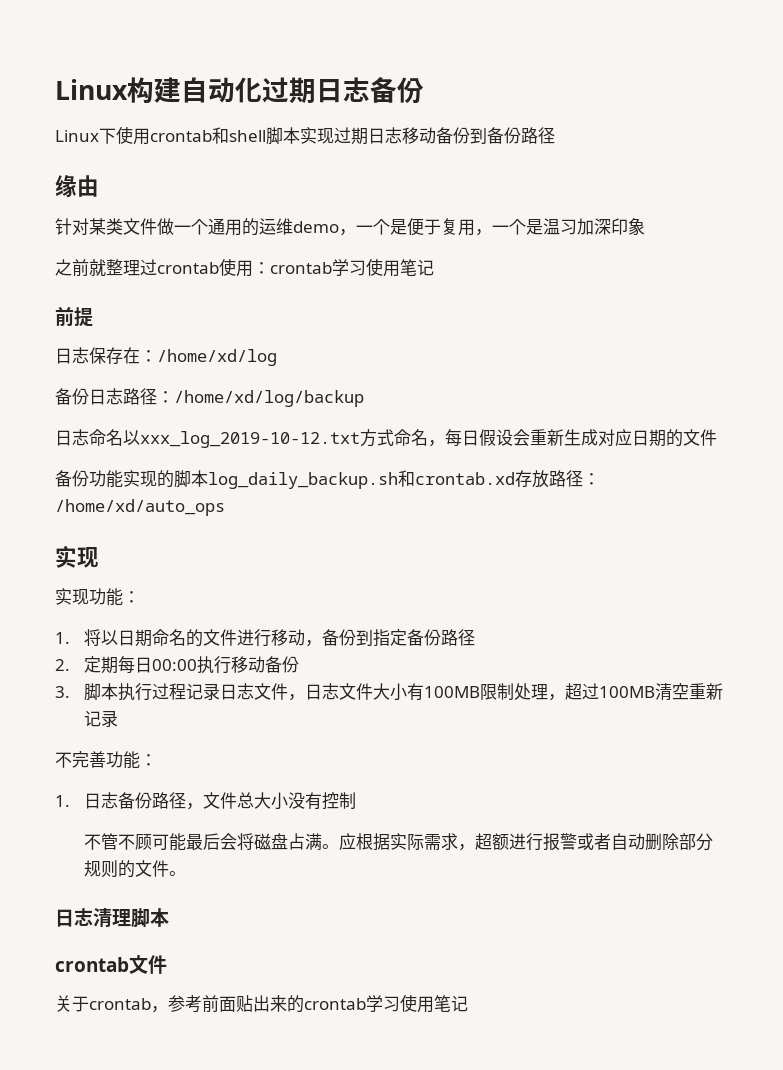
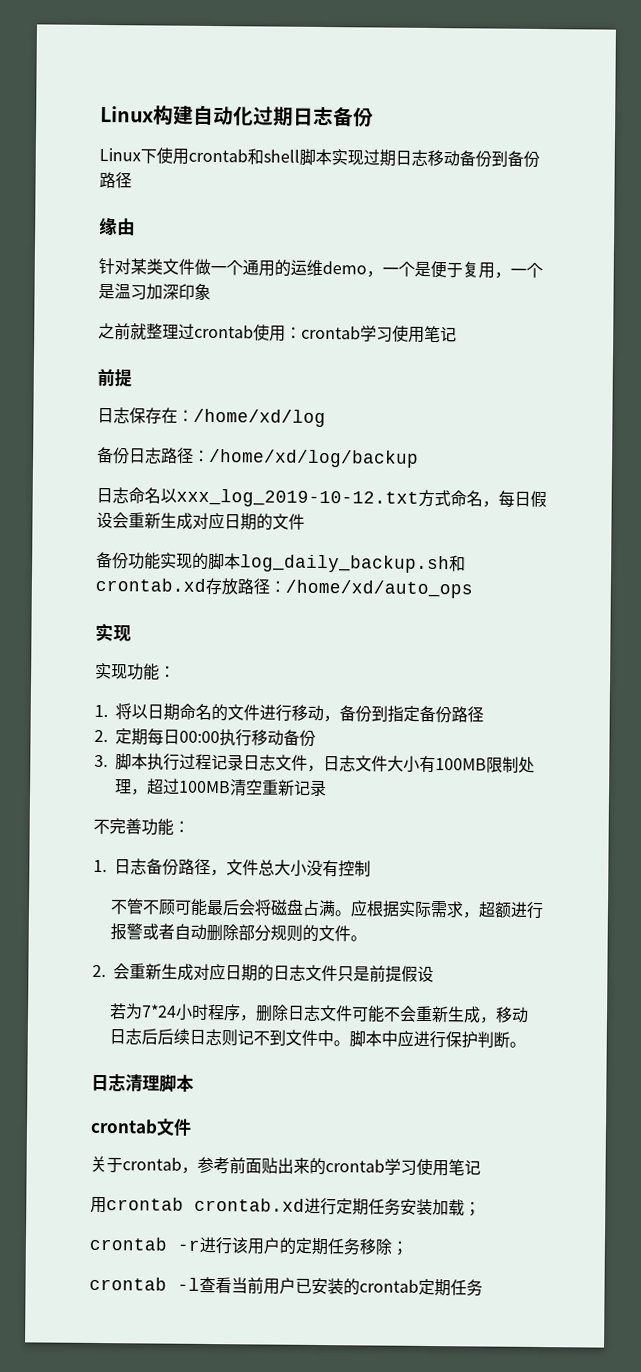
(186, 873) none -> [92,963,434,983] [109,1003,530,1024] [109,1028,527,1049] // 2.会重新生成对应日期的日志文件只是前提假设 // 若为7*24小时程序，删除日志文件可能不会重新生成，移动日志后后续日志则记不到文件中。脚本中应进行保护判断。
(468, 1003) none -> [90,1196,481,1217] [89,1236,408,1256] [89,1276,483,1297] // 用crontab crontab.xd进行定期任务安装加载； // crontab -r进行该用户的定期任务移除； // crontab -l查看当前用户已安装的crontab定期任务

